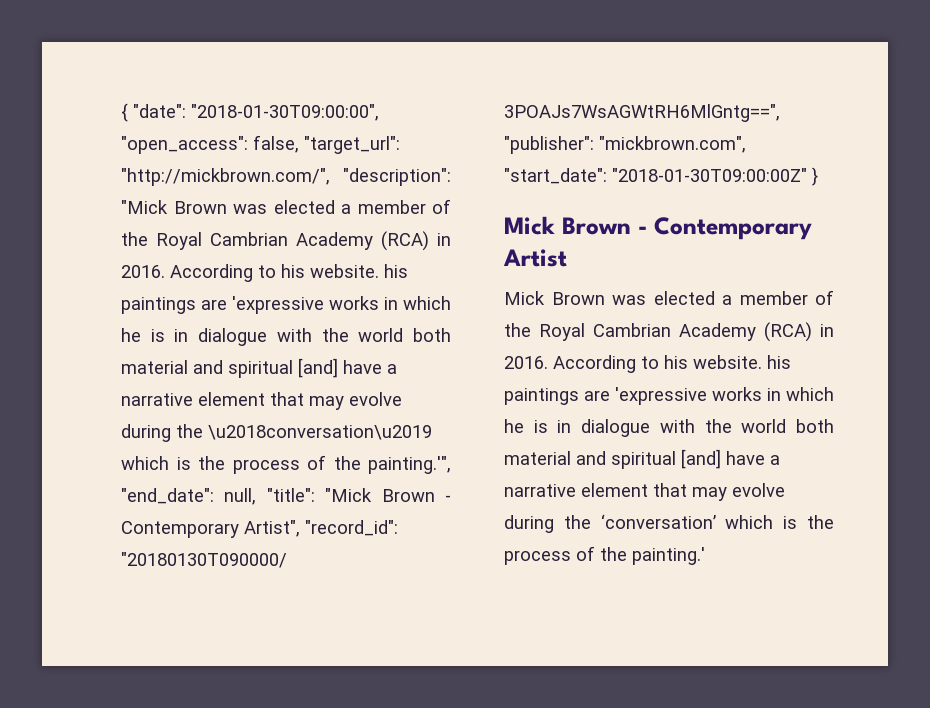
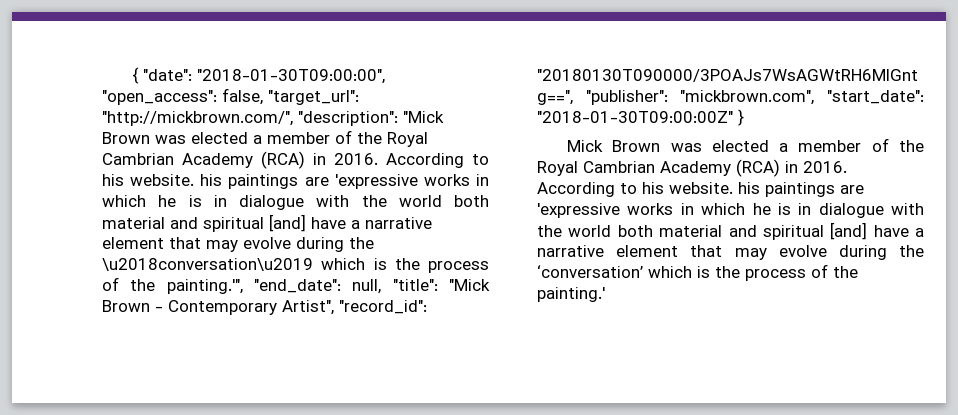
[504,216,812,240] [503,249,567,267] // Mick Brown - Contemporary Artist -> (744, 117) none

